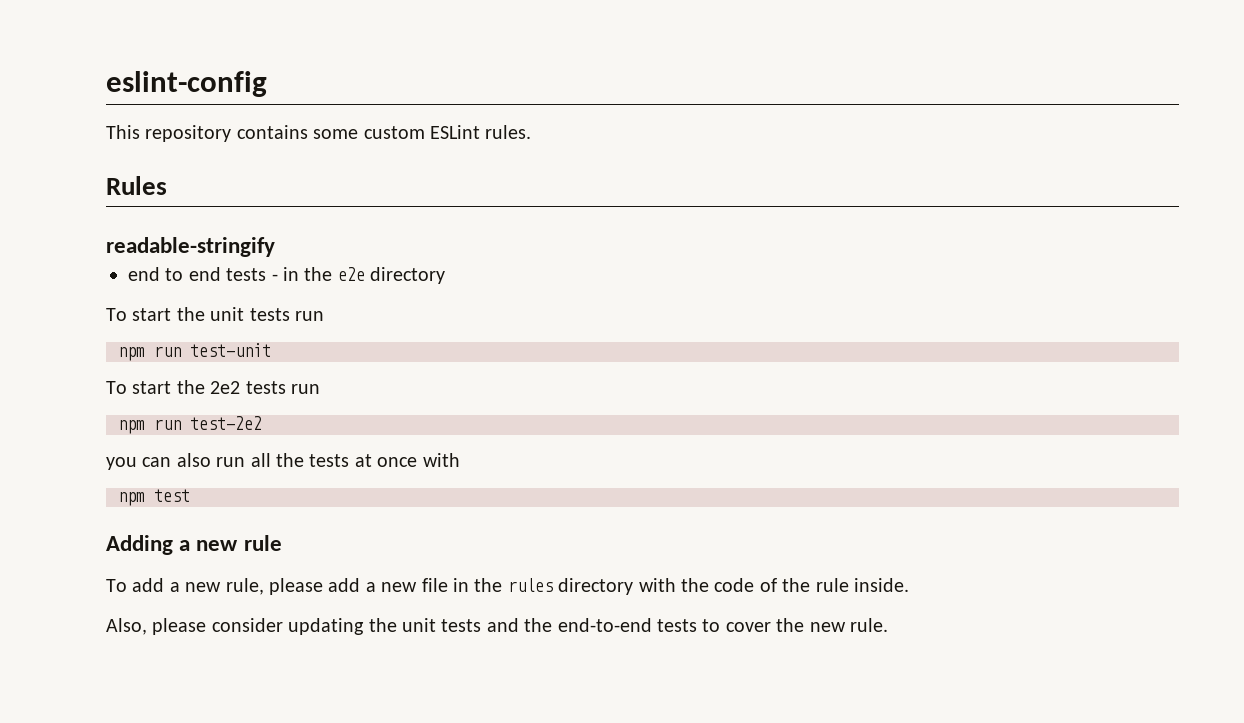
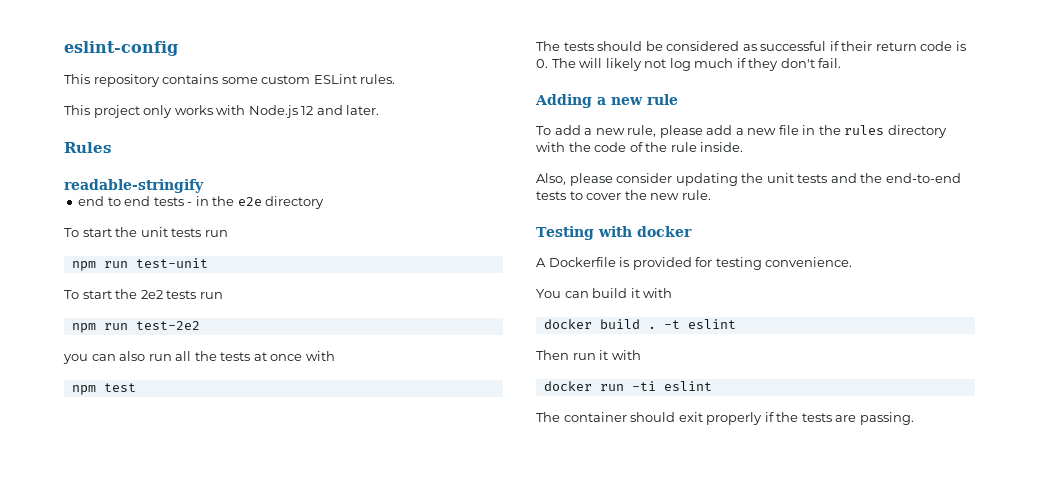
(532, 132) none -> [64,105,380,118] // This project only works with Node.js 12 and later.
(190, 495) none -> [536,41,966,51] [536,58,842,71] // The tests should be considered as successful if their return code is 0. The will likely not log much if they don't fail.
(888, 625) none -> [536,226,692,240] [536,257,853,270] [536,288,673,298] [543,319,736,329] [536,350,641,360] [543,381,712,391] [536,412,914,425] // Testing with docker // A Dockerfile is provided for testing convenience. // You can build it with // docker build . -t eslint // Then run it with // docker run -ti eslint // The container should exit properly if the tests are passing.

